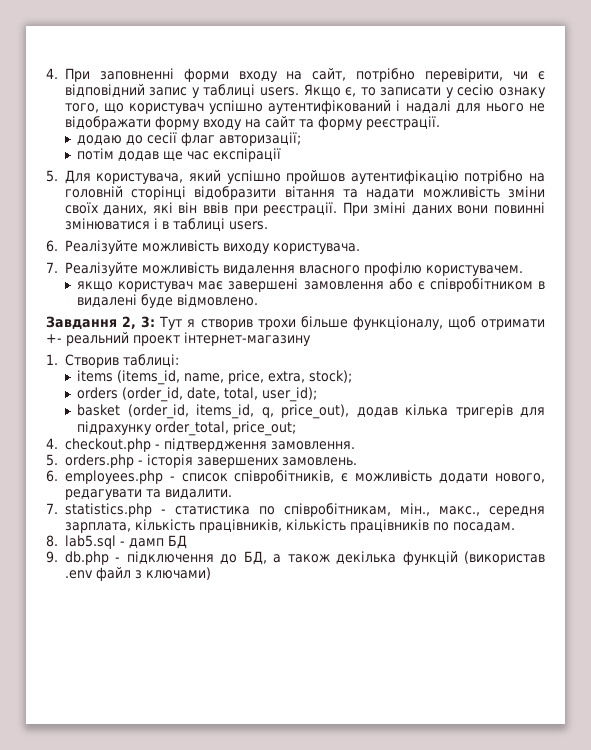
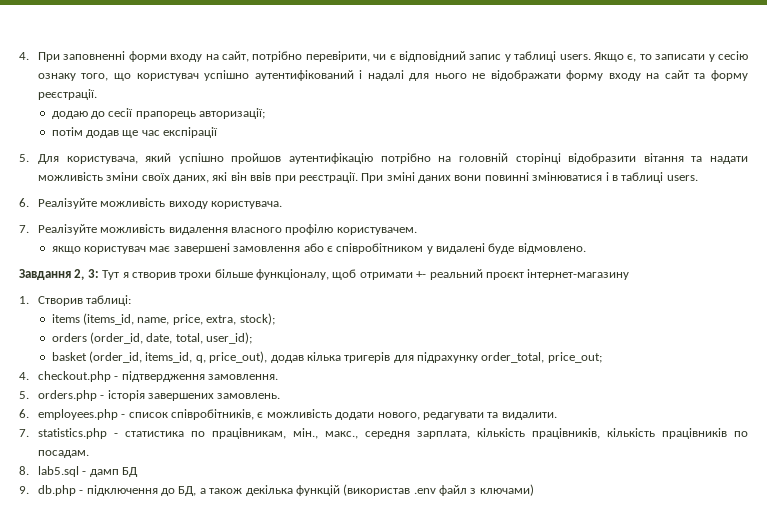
[181,132,216,146] флаг -> [135,111,196,119] прапорець
[537,281,545,289] в -> [426,246,433,254] у
[133,335,180,346] проект -> [485,272,524,280] проєкт
[283,503,391,517] співробітникам, -> [211,428,286,439] працівникам,

